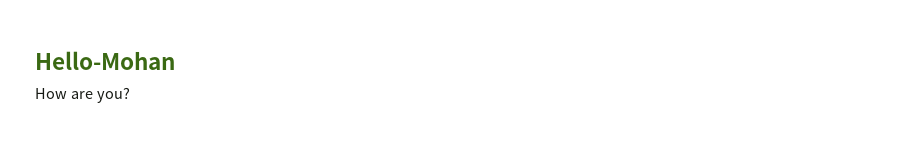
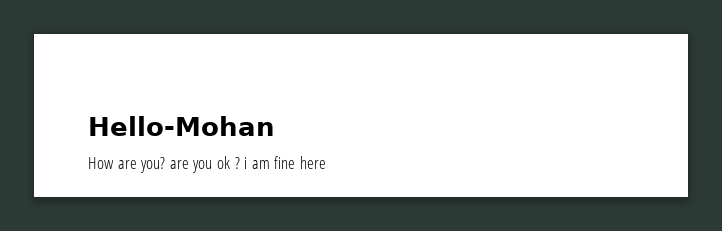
(130, 95) none -> [169,156,326,173] are you ok ? i am fine here

